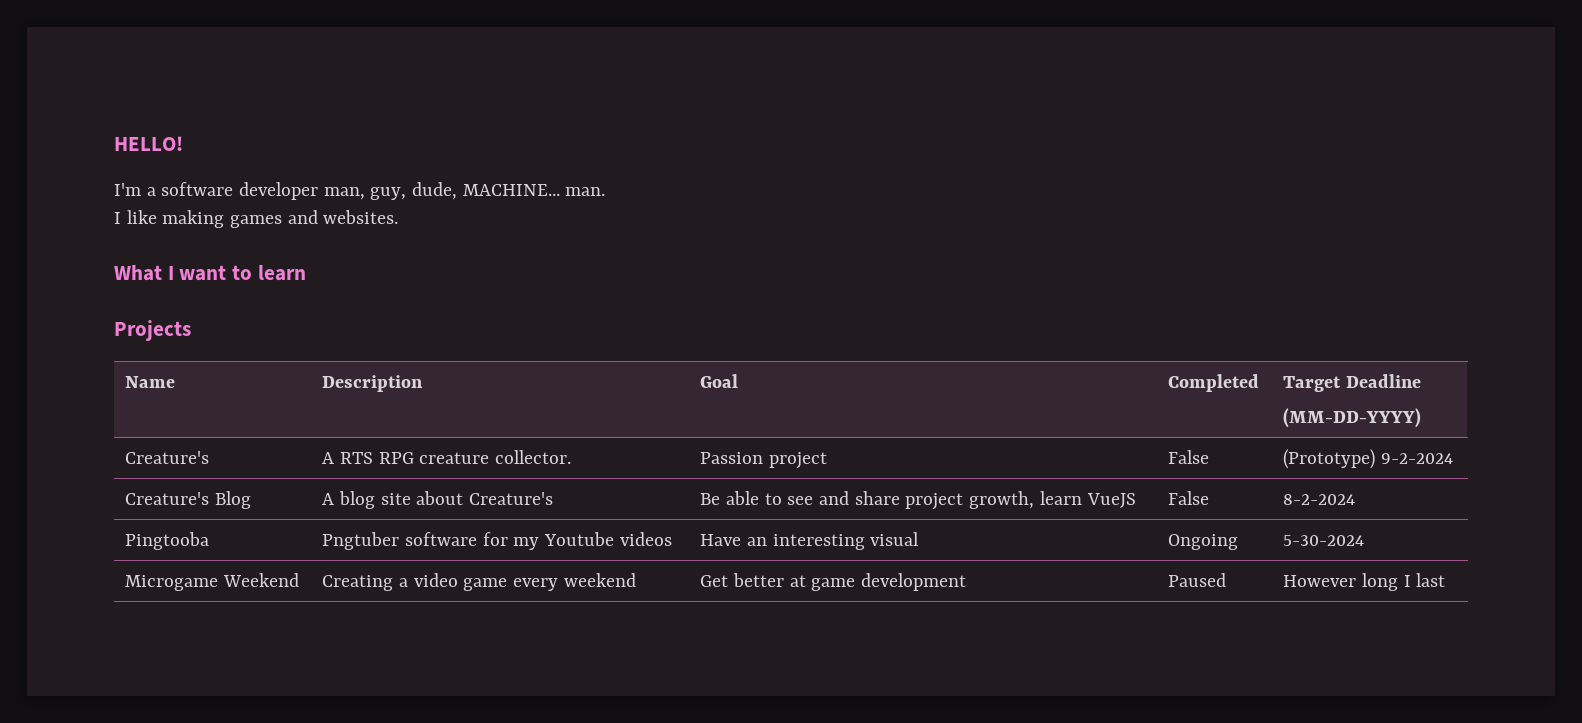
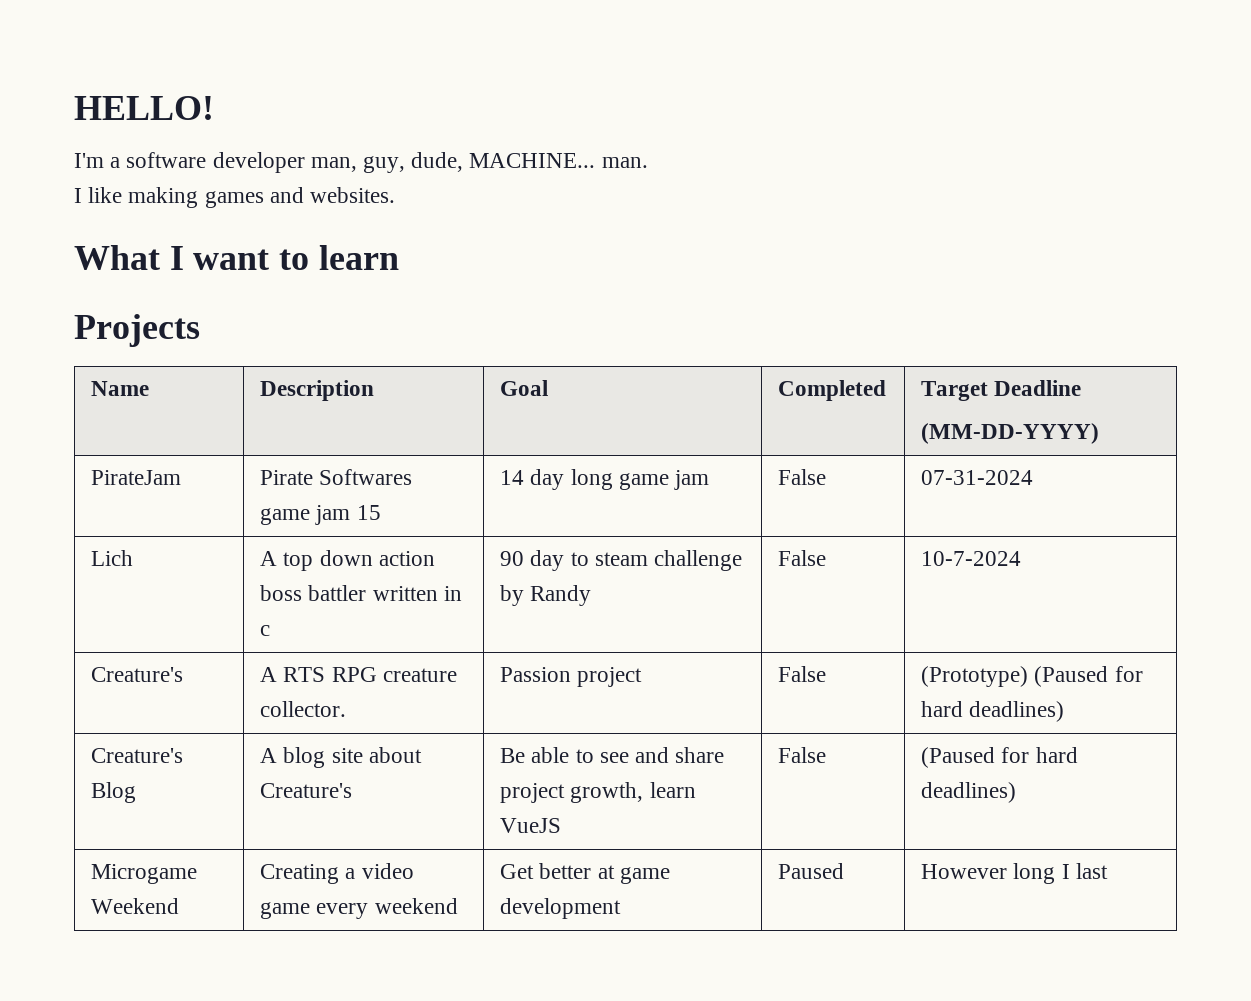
(1422, 418) none -> [91,470,182,485] [260,469,413,485] [260,505,381,525] [500,469,709,490] [778,469,827,485] [921,470,1034,485] [91,550,134,566] [260,550,435,571] [260,585,462,601] [260,625,271,636] [500,550,742,571] [500,585,592,606] [778,550,827,566] [921,551,1022,566] // PirateJam | Pirate Softwares game jam 15 | 14 day long game jam | False | 07-31-2024 // Lich | A top down action boss battler written in c | 90 day to steam challenge by Randy | False | 10-7-2024
[1381,453,1454,464] 9-2-2024 -> [1034,666,1143,687] [921,701,1065,722] (Paused for hard deadlines)
[1283,494,1356,505] [125,532,210,550] [322,532,672,550] [700,532,920,550] [1168,534,1239,550] [1283,535,1365,546] 8-2-2024 // Pingtooba | Pngtuber software for my Youtube videos | Have an interesting visual | Ongoing | 5-30-2024 -> [921,747,1078,768] [921,782,1017,803] (Paused for hard deadlines)

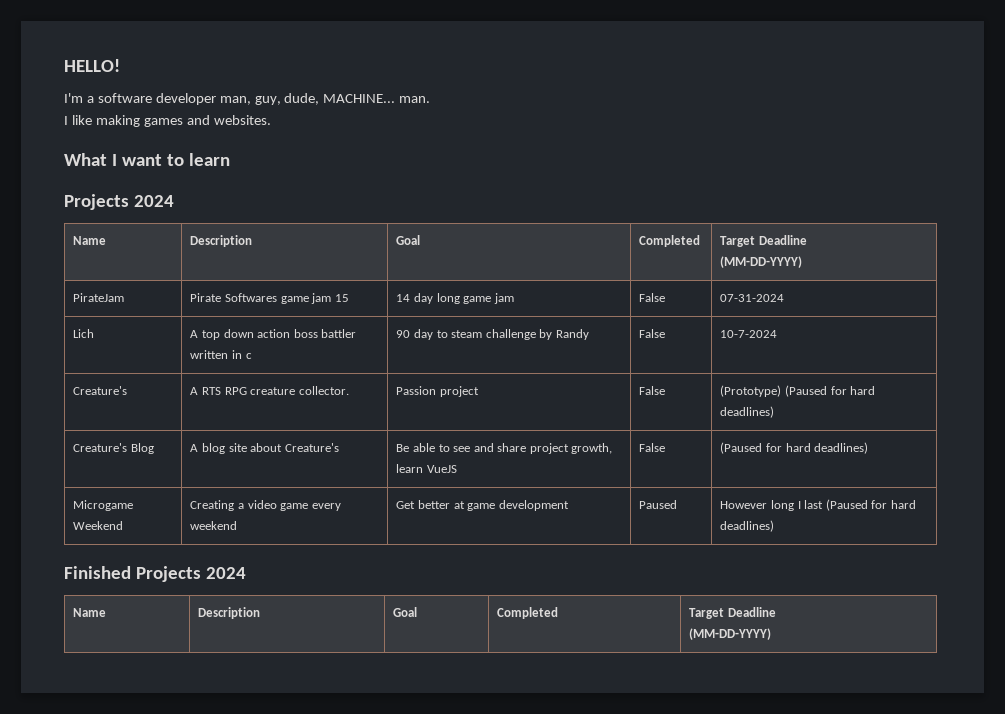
(200, 330) none -> [133,195,174,207] 2024
(1108, 871) none -> [825,499,916,511] [720,520,775,532] [64,566,246,582] [73,608,107,617] [198,607,261,619] [393,607,418,617] [497,607,559,619] [689,607,776,619] [689,628,772,640] (Paused for hard deadlines) // Finished Projects 2024 // Name | Description | Goal | Completed | Target Deadline // (MM-DD-YYYY)

